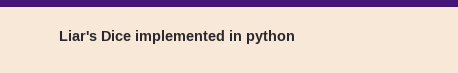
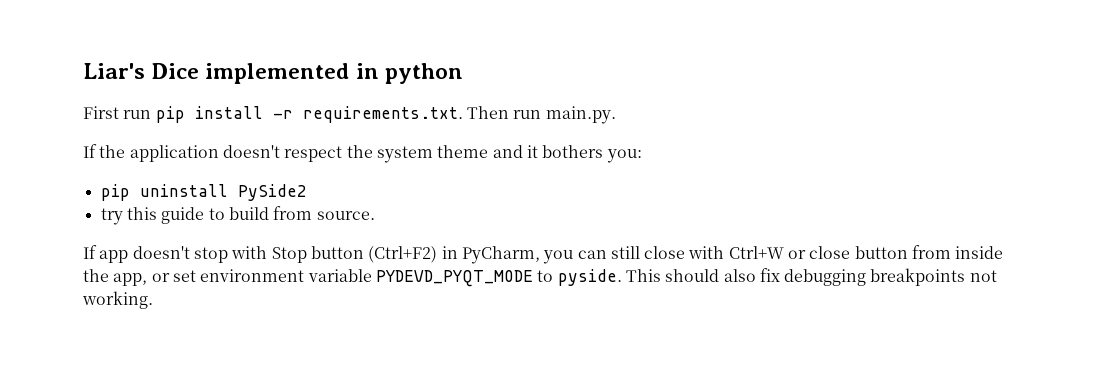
(295, 37) none -> [83,106,616,124] [83,144,642,163] [100,184,307,201] [100,206,375,225] [83,245,1004,264] [83,268,997,287] [82,291,153,309] // First run pip install -r requirements.txt. Then run main.py. // If the application doesn't respect the system theme and it bothers you: // pip uninstall PySide2 // try this guide to build from source. // If app doesn't stop with Stop button (Ctrl+F2) in PyCharm, you can still close with Ctrl+W or close button from inside the app, or set environment variable PYDEVD_PYQT_MODE to pyside. This should also fix debugging breakpoints not working.

